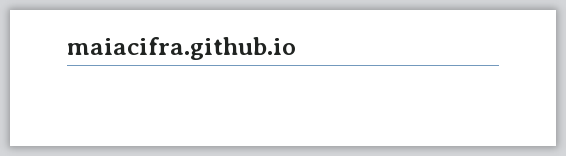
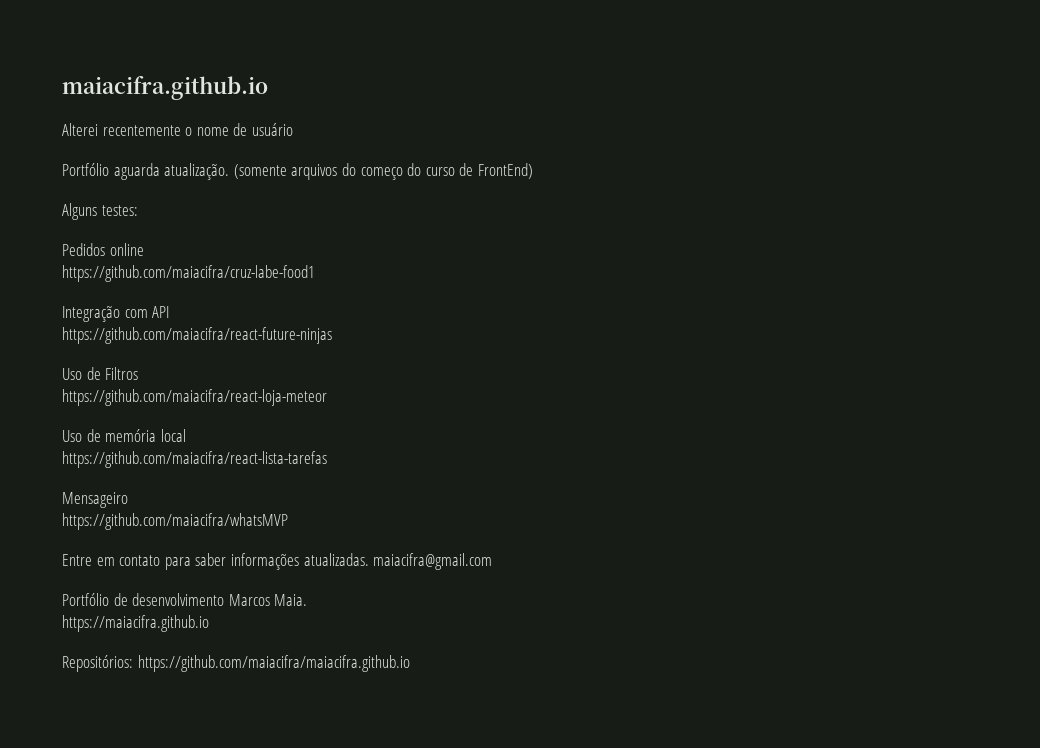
(296, 48) none -> [62,123,293,136] [62,163,533,180] [62,203,138,220] [62,243,144,256] [62,265,315,282] [62,305,170,322] [62,327,332,344] [62,367,139,380] [62,389,327,406] [62,429,186,442] [62,451,327,468] [62,492,128,508] [62,513,288,530] [62,553,493,570] [62,593,308,606] [62,615,209,632] [62,655,410,672] // Alterei recentemente o nome de usuário // Portfólio aguarda atualização. (somente arquivos do começo do curso de FrontEnd) // Alguns testes: // Pedidos online // https://github.com/maiacifra/cruz-labe-food1 // Integração com API // https://github.com/maiacifra/react-future-ninjas // Uso de Filtros // https://github.com/maiacifra/react-loja-meteor // Uso de memória local // https://github.com/maiacifra/react-lista-tarefas // Mensageiro // https://github.com/maiacifra/whatsMVP // Entre em contato para saber informações atualizadas. maiacifra@gmail.com // Portfólio de desenvolvimento Marcos Maia. // https://maiacifra.github.io // Repositórios: https://github.com/maiacifra/maiacifra.github.io

